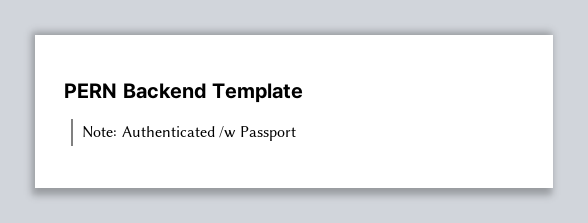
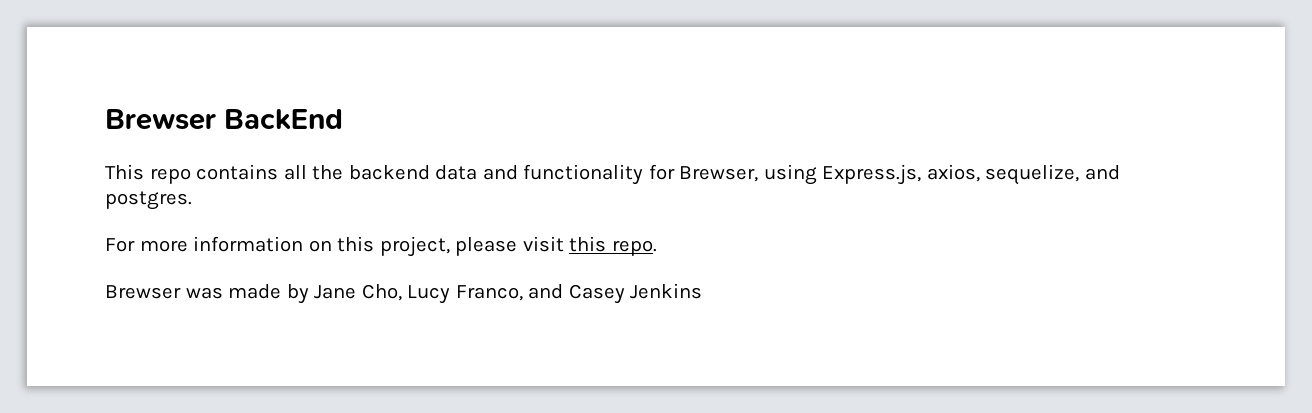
[64,83,304,103] [82,126,297,141] PERN Backend Template // Note: Authenticated /w Passport -> [105,109,343,130] [105,164,1121,185] [105,191,192,210] [105,236,657,257] [105,283,703,304] Brewser BackEnd // This repo contains all the backend data and functionality for Brewser, using Express.js, axios, sequelize, and postgres. // For more information on this project, please visit this repo. // Brewser was made by Jane Cho, Lucy Franco, and Casey Jenkins

